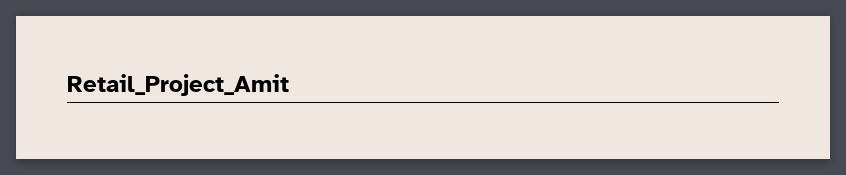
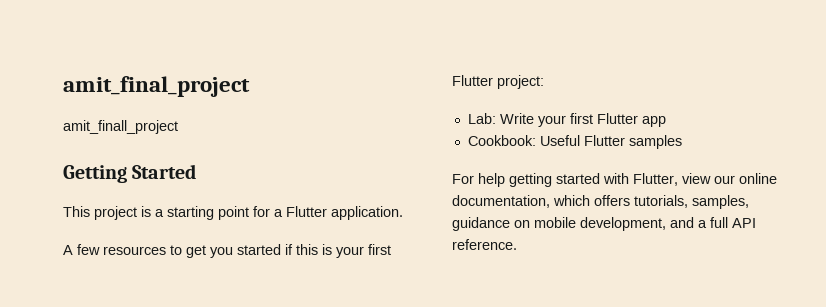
[67,74,289,96] Retail_Project_Amit -> [63,76,250,97] [63,120,178,134] [63,164,197,183] [63,206,403,220] [63,244,391,258] [452,75,544,89] [467,113,666,127] [467,135,682,149] [452,173,777,187] [452,195,749,209] [452,217,756,231] [452,239,517,250] amit_final_project // amit_finall_project // Getting Started // This project is a starting point for a Flutter application. // A few resources to get you started if this is your first Flutter project: // Lab: Write your first Flutter app // Cookbook: Useful Flutter samples // For help getting started with Flutter, view our online documentation, which offers tutorials, samples, guidance on mobile development, and a full API reference.

